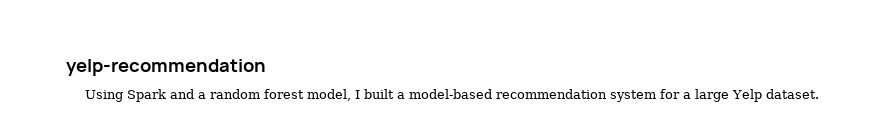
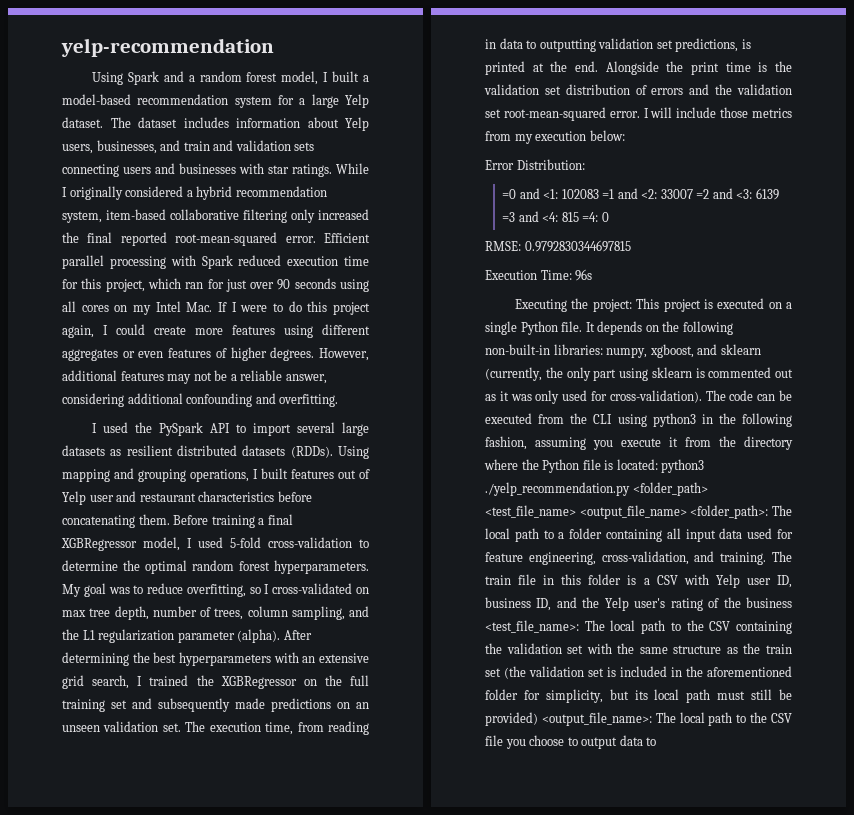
(819, 94) none -> [110,117,369,131] [62,140,315,154] [62,163,369,177] [62,186,327,200] [62,209,369,223] [62,232,370,246] [62,255,370,269] [62,278,370,292] [62,301,370,315] [62,324,370,338] [62,347,370,361] [62,370,327,384] [62,393,339,407] [92,422,369,436] [62,445,369,459] [62,468,370,482] [62,491,312,505] [62,514,293,528] [61,537,369,551] [62,560,369,574] [62,583,369,597] [62,606,369,620] [62,629,312,643] [62,652,369,666] [62,675,369,689] [62,698,369,712] [62,721,369,735] [485,38,751,52] [485,61,792,75] [484,84,792,95] [485,107,792,121] [485,130,625,144] [485,159,585,170] [502,188,779,200] [502,211,609,222] [485,240,631,252] [485,269,593,281] [515,298,792,312] [485,321,733,335] [485,344,761,358] [485,367,793,381] [485,390,792,404] [485,413,792,427] [485,436,793,450] [484,459,705,473] [485,482,708,496] [485,505,792,519] [485,528,793,542] [485,551,792,565] [485,574,792,588] [485,597,792,611] [485,620,792,634] [485,643,792,654] [485,666,792,679] [485,689,792,703] [485,712,792,726] [485,735,657,749] The dataset includes information about Yelp users, businesses, and train and validation sets connecting users and businesses with star ratings. While I originally considered a hybrid recommendation system, item-based collaborative filtering only increased the final reported root-mean-squared error. Efficient parallel processing with Spark reduced execution time for this project, which ran for just over 90 seconds using all cores on my Intel Mac. If I were to do this project again, I could create more features using different aggregates or even features of higher degrees. However, additional features may not be a reliable answer, considering additional confounding and overfitting. // I used the PySpark API to import several large datasets as resilient distributed datasets (RDDs). Using mapping and grouping operations, I built features out of Yelp user and restaurant characteristics before concatenating them. Before training a final XGBRegressor model, I used 5-fold cross-validation to determine the optimal random forest hyperparameters. My goal was to reduce overfitting, so I cross-validated on max tree depth, number of trees, column sampling, and the L1 regularization parameter (alpha). After determining the best hyperparameters with an extensive grid search, I trained the XGBRegressor on the full training set and subsequently made predictions on an unseen validation set. The execution time, from reading in data to outputting validation set predictions, is printed at the end. Alongside the print time is the validation set distribution of errors and the validation set root-mean-squared error. I will include those metrics from my execution below: // Error Distribution: // =0 and <1: 102083 =1 and <2: 33007 =2 and <3: 6139 =3 and <4: 815 =4: 0 // RMSE: 0.9792830344697815 // Execution Time: 96s // Executing the project: This project is executed on a single Python file. It depends on the following non-built-in libraries: numpy, xgboost, and sklearn (currently, the only part using sklearn is commented out as it was only used for cross-validation). The code can be executed from the CLI using python3 in the following fashion, assuming you execute it from the directory where the Python file is located: python3 ./yelp_recommendation.py <folder_path> <test_file_name> <output_file_name> <folder_path>: The local path to a folder containing all input data used for feature engineering, cross-validation, and training. The train file in this folder is a CSV with Yelp user ID, business ID, and the Yelp user's rating of the business <test_file_name>: The local path to the CSV containing the validation set with the same structure as the train set (the validation set is included in the aforementioned folder for simplicity, but its local path must still be provided) <output_file_name>: The local path to the CSV file you choose to output data to

